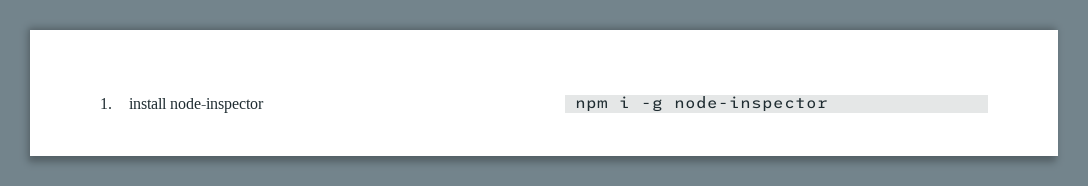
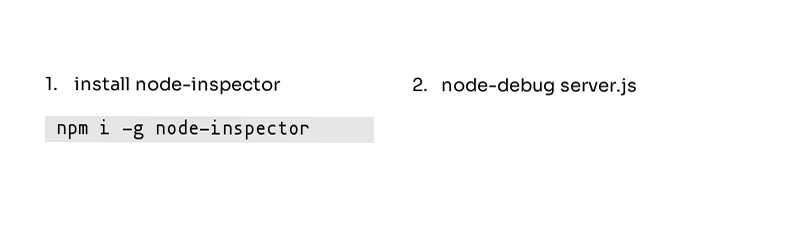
(828, 104) none -> [412,77,638,96] // 2. node-debug server.js

